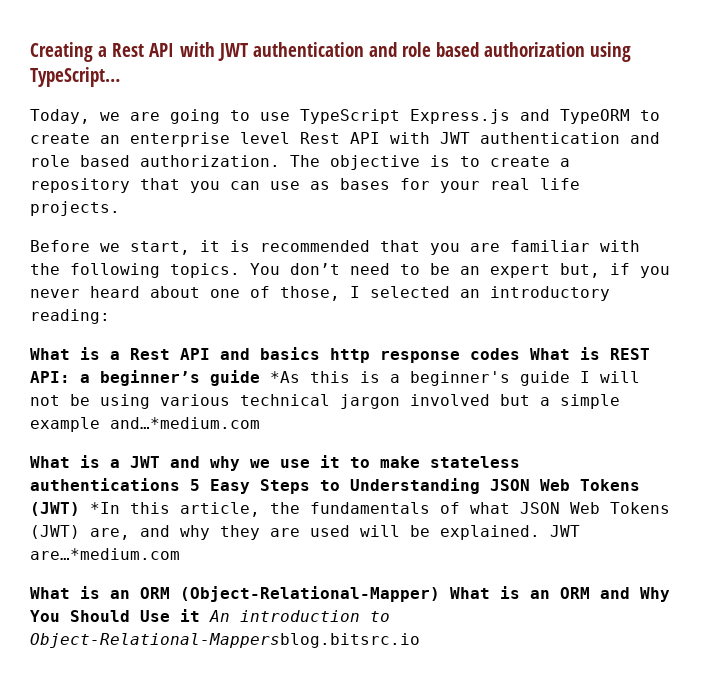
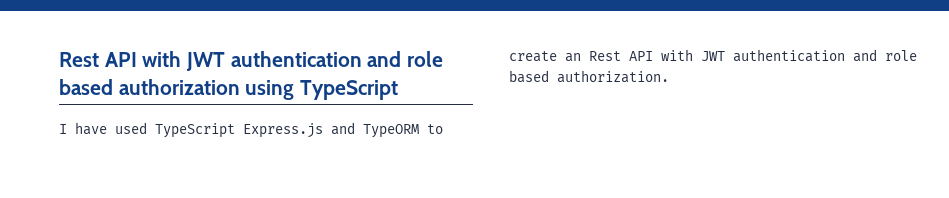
[30,42,108,62] Creating a -> (59, 59) none
[30,67,120,87] [30,109,290,124] TypeScript… // Today, we are going to use -> [300,80,399,100] [59,122,147,135] TypeScript // I have used
[130,132,290,147] enterprise level -> (581, 57) none
[290,155,570,170] [30,178,580,193] [30,201,120,216] [30,240,640,255] [30,263,670,278] [30,286,610,301] [30,309,110,324] [30,347,650,363] [30,370,640,386] [30,394,620,409] [30,417,260,432] [30,455,520,471] [30,478,640,494] [30,502,670,517] [30,525,580,540] [30,548,180,560] [30,586,670,602] [30,609,390,622] [30,633,420,648] The objective is to create a repository that you can use as bases for your real life projects. // Before we start, it is recommended that you are familiar with the following topics. You don’t need to be an expert but, if you never heard about one of those, I selected an introductory reading: // What is a Rest API and basics http response codes What is REST API: a beginner’s guide *As this is a beginner's guide I will not be using various technical jargon involved but a simple example and…*medium.com // What is a JWT and why we use it to make stateless authentications 5 Easy Steps to Understanding JSON Web Tokens (JWT) *In this article, the fundamentals of what JSON Web Tokens (JWT) are, and why they are used will be explained. JWT are…*medium.com // What is an ORM (Object-Relational-Mapper) What is an ORM and Why You Should Use it An introduction to Object-Relational-Mappersblog.bitsrc.io -> (669, 76) none

